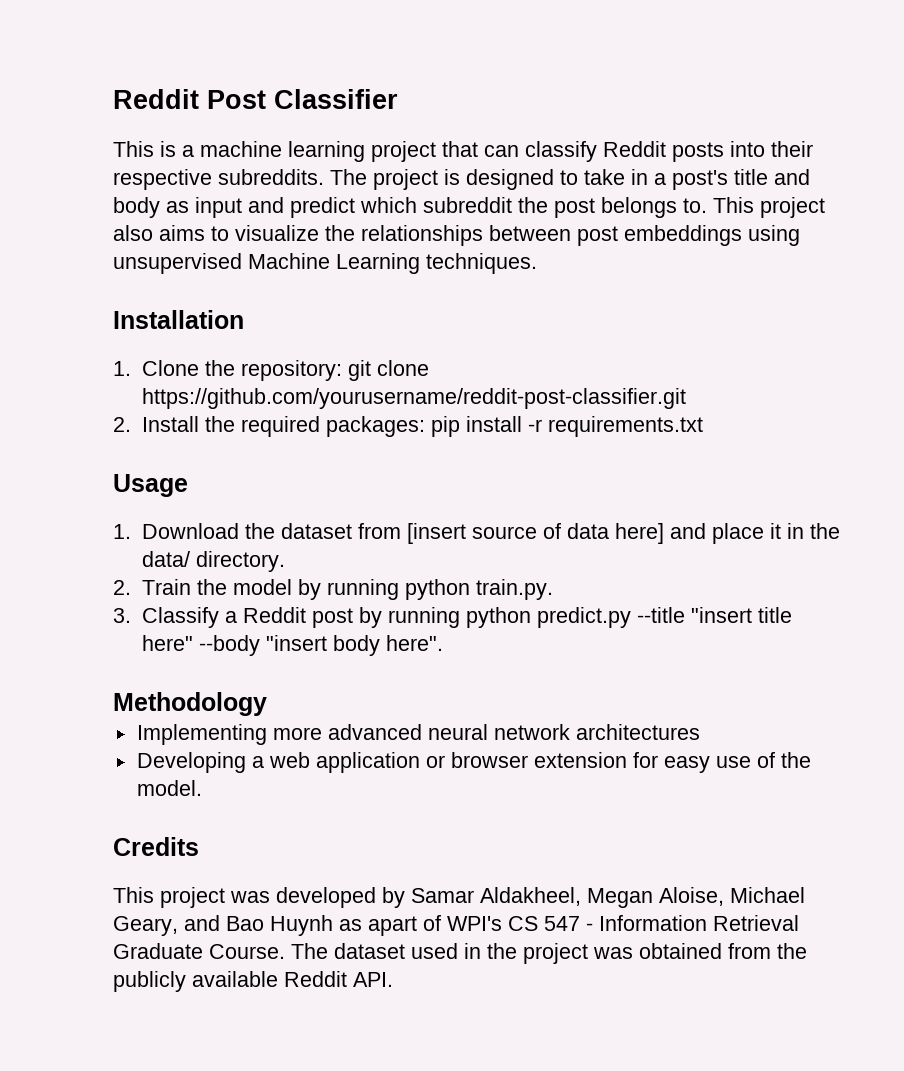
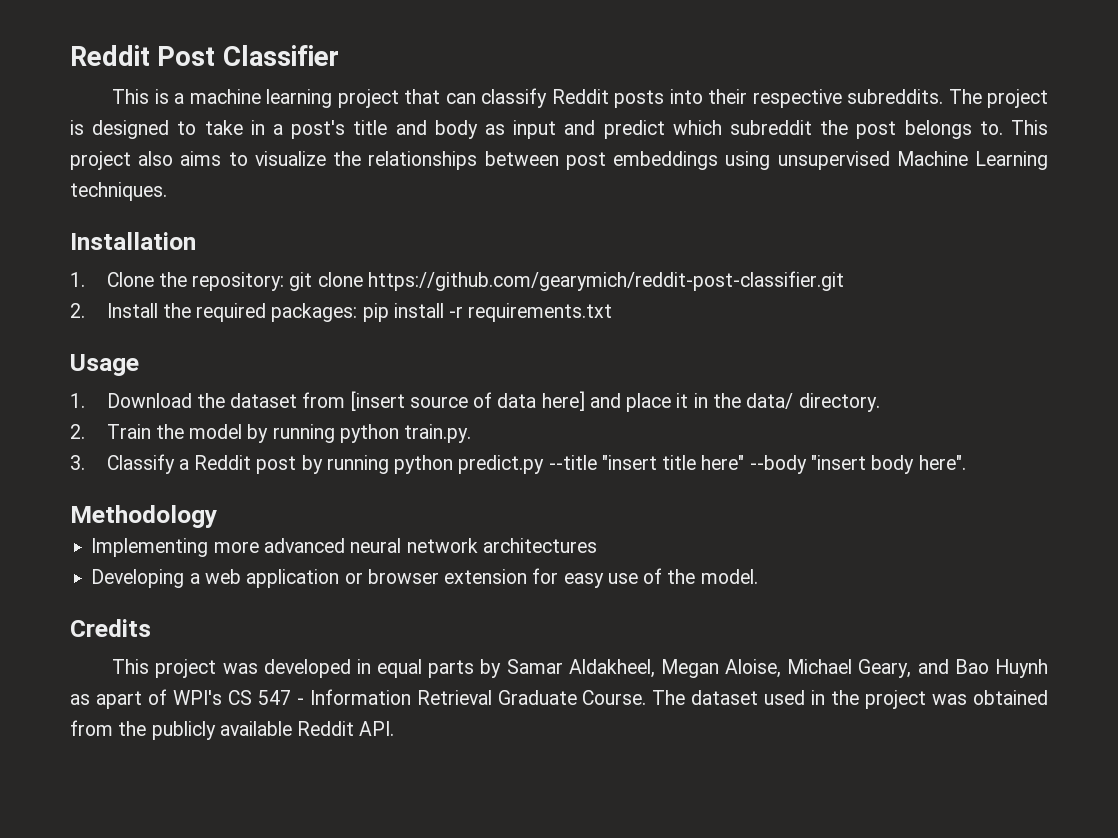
[141,388,686,409] https://github.com/yourusername/reddit-post-classifier.git -> [367,271,844,291] https://github.com/gearymich/reddit-post-classifier.git
(376, 897) none -> [356,659,475,678] in equal parts

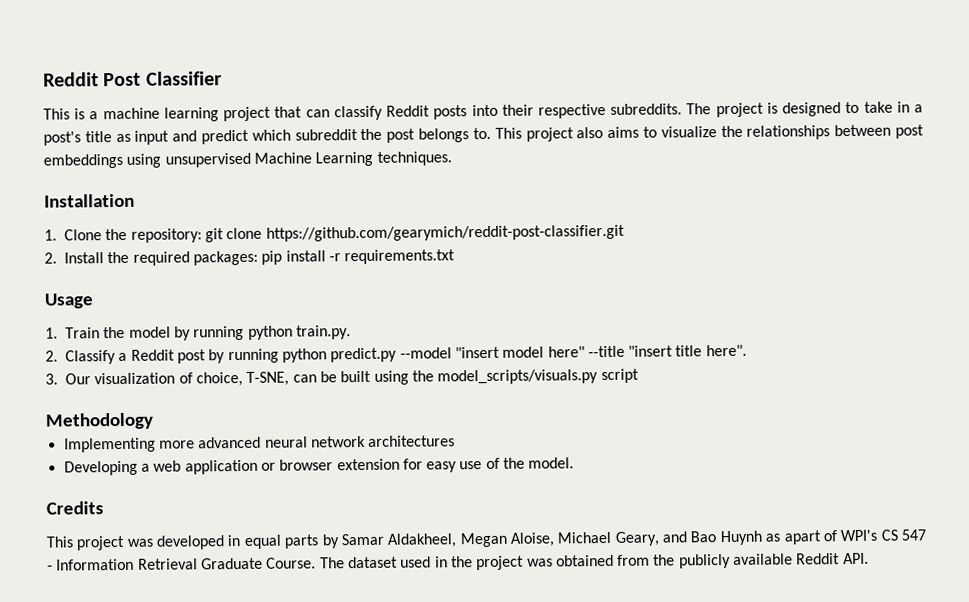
[395,120,478,139] and body -> (112, 137) none
[106,391,880,412] [70,424,85,439] Download the dataset from [insert source of data here] and place it in the data/ directory. // 2. -> (58, 333) none
[70,455,85,470] 3. -> [45,350,58,362] 2.
[548,455,966,474] --title "insert title here" --body "insert body here". -> [399,344,747,359] [45,368,639,387] --model "insert model here" --title "insert title here". // 3. Our visualization of choice, T-SNE, can be built using the model_scripts/visuals.py script

